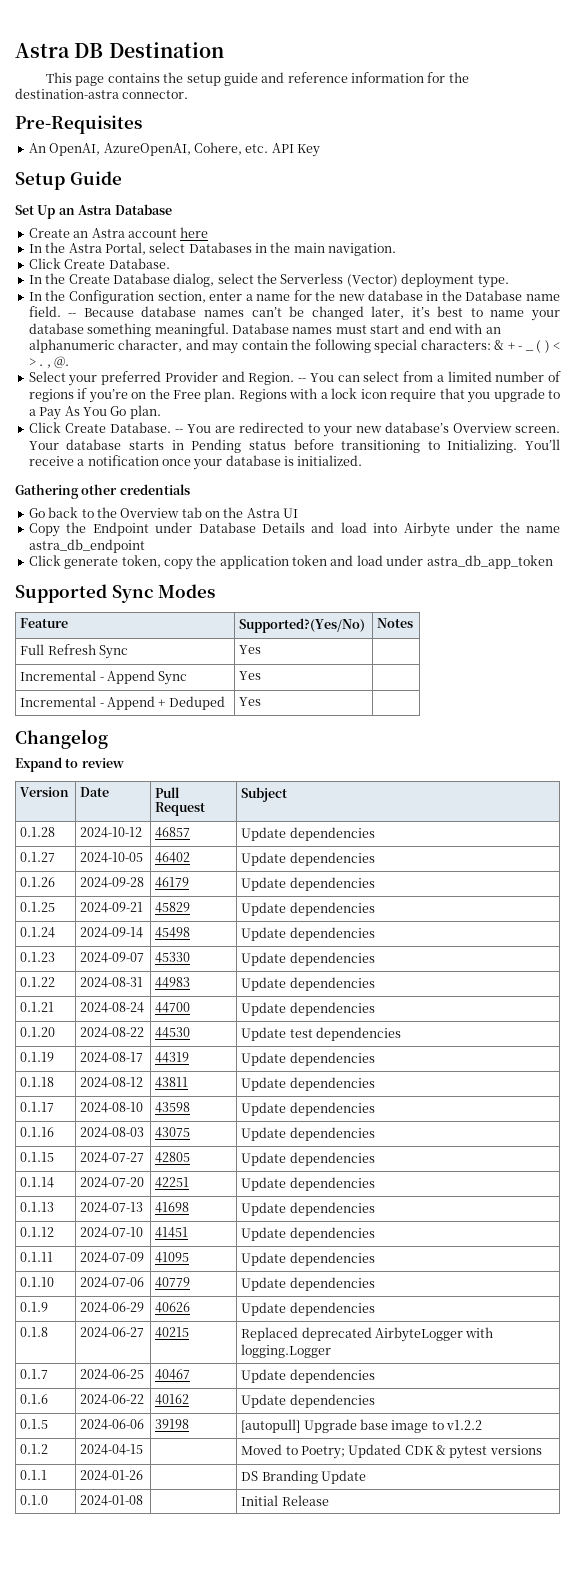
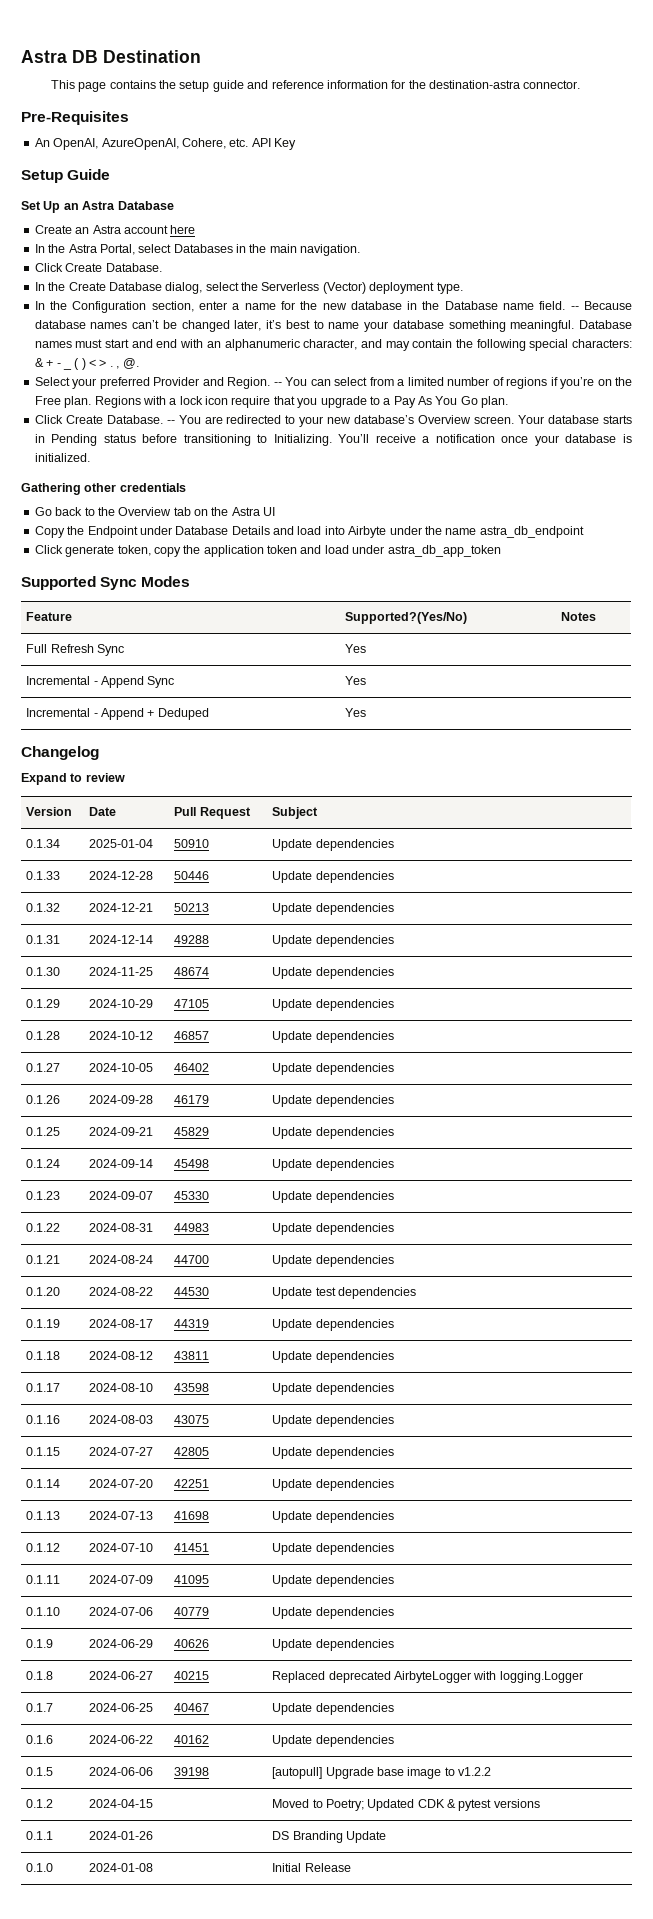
(288, 794) none -> [26,839,61,848] [89,839,154,848] [174,839,210,848] [272,839,394,851] [26,871,61,880] [89,871,154,880] [174,871,210,880] [272,871,394,883] [26,903,61,912] [89,903,154,912] [174,903,210,912] [272,903,394,915] [26,935,61,944] [89,935,154,944] [174,935,210,944] [272,935,394,947] [26,967,61,976] [89,967,154,976] [174,967,210,976] [272,967,394,979] [26,999,61,1008] [89,999,154,1008] [174,999,210,1008] [272,999,394,1011] // 0.1.34 | 2025-01-04 | 50910 | Update dependencies // 0.1.33 | 2024-12-28 | 50446 | Update dependencies // 0.1.32 | 2024-12-21 | 50213 | Update dependencies // 0.1.31 | 2024-12-14 | 49288 | Update dependencies // 0.1.30 | 2024-11-25 | 48674 | Update dependencies // 0.1.29 | 2024-10-29 | 47105 | Update dependencies

